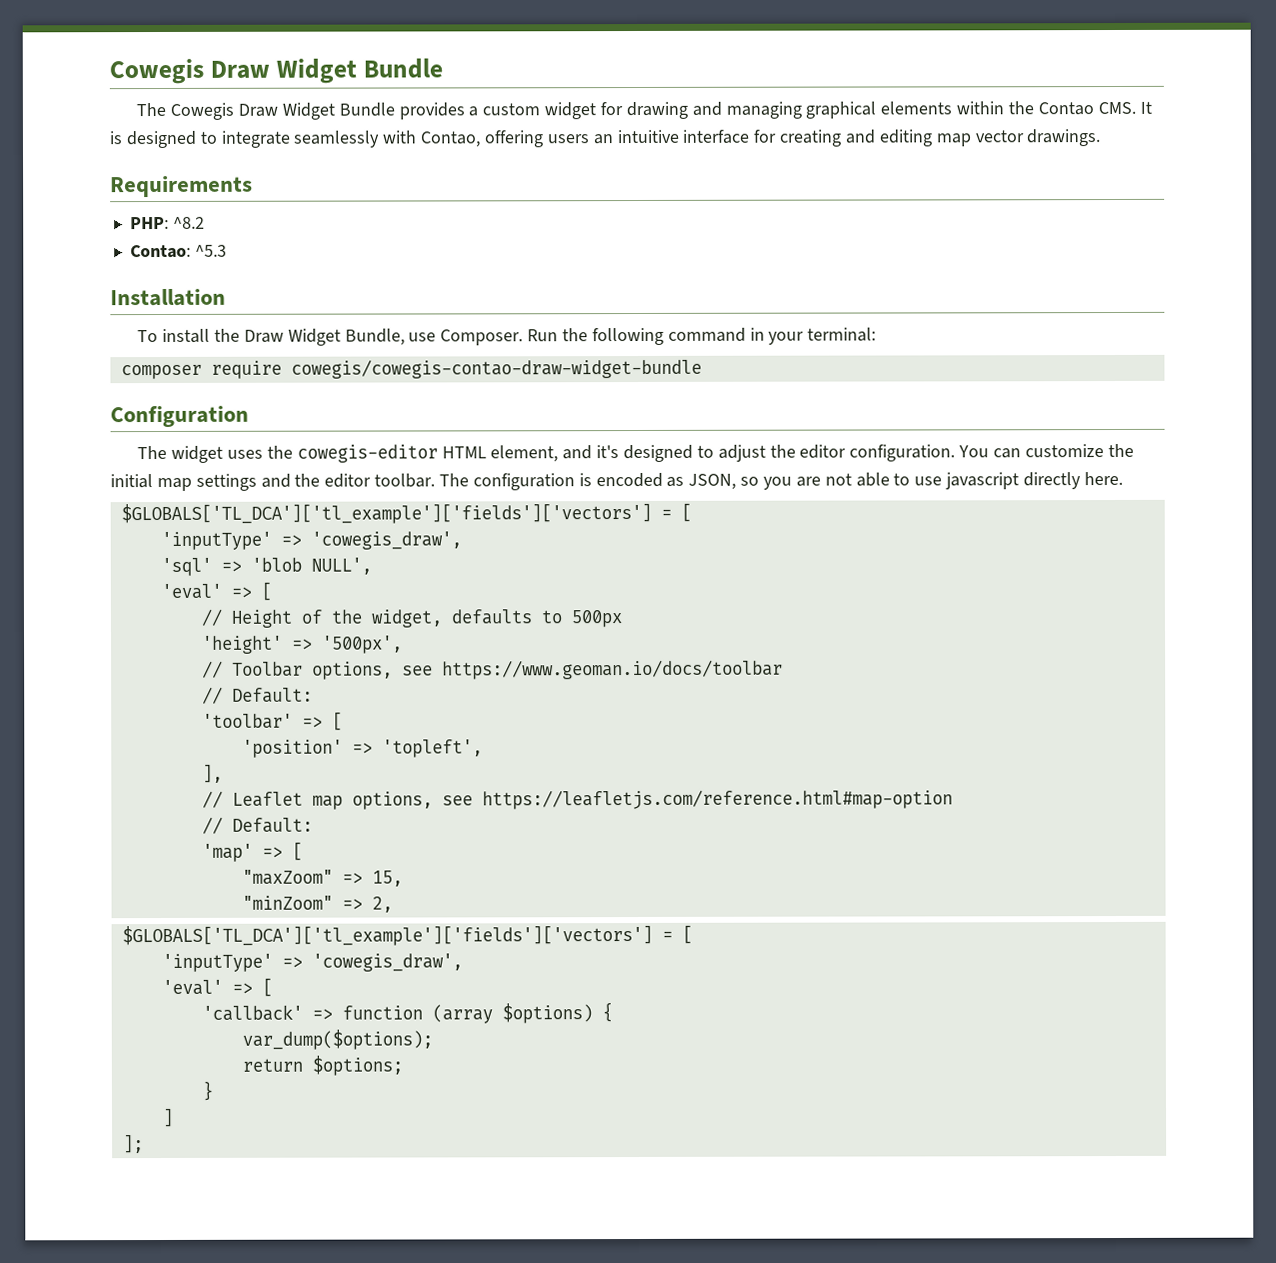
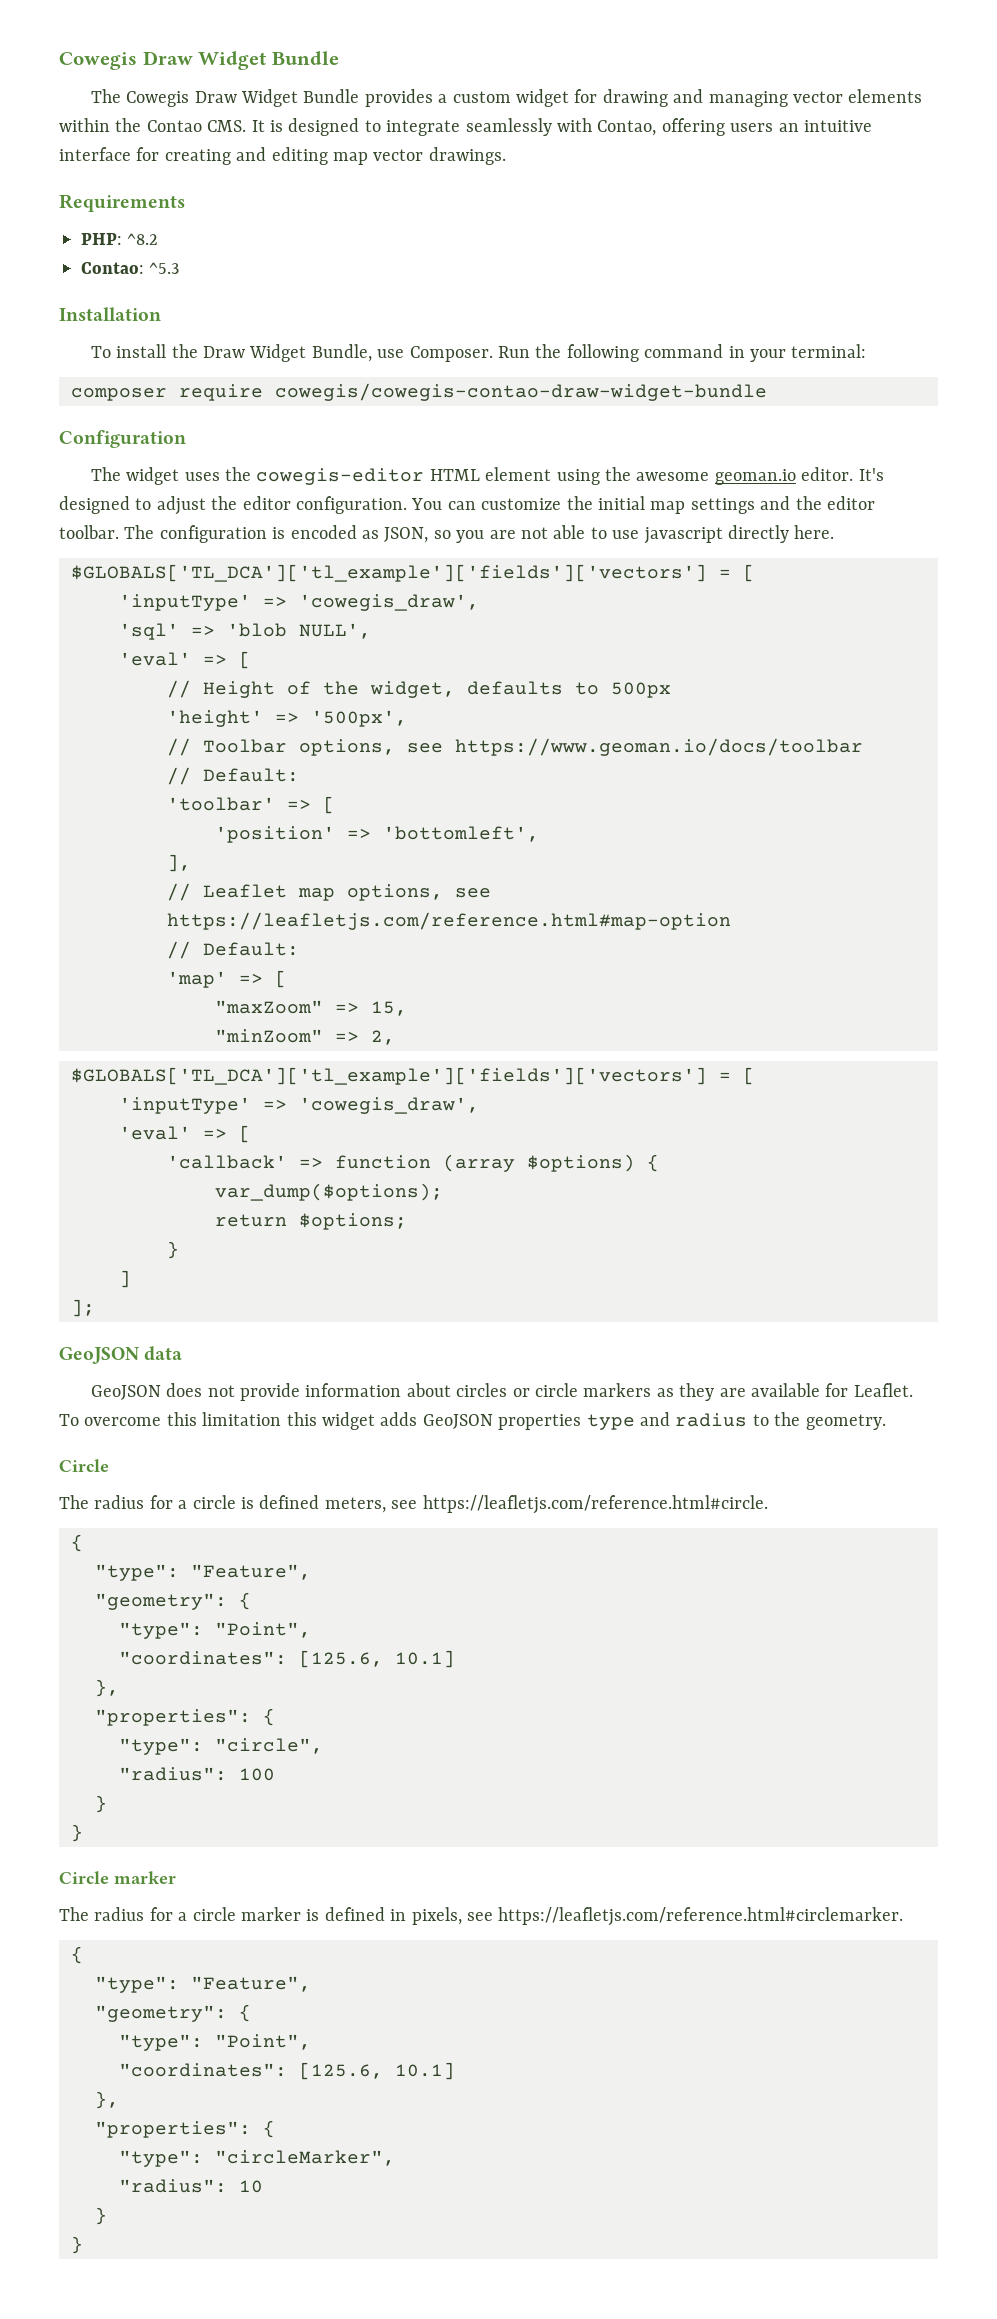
[805,101,877,119] graphical -> [793,91,844,103] vector
[490,445,620,463] element, and it's -> [485,467,884,485] element using the awesome geoman.io editor. It's
[381,739,483,758] 'topleft', -> [383,826,539,842] 'bottomleft',
(144, 1144) none -> [59,1346,183,1364] [90,1383,913,1401] [59,1412,886,1430] [59,1459,109,1472] [59,1495,768,1514] [71,1534,83,1552] [95,1564,311,1581] [95,1592,251,1610] [119,1622,311,1639] [119,1650,455,1668] [95,1679,119,1697] [95,1708,275,1726] [119,1738,323,1755] [119,1767,275,1781] [95,1795,107,1813] [71,1824,83,1842] [59,1871,176,1884] [59,1907,904,1926] [71,1946,83,1964] [95,1976,311,1993] [95,2004,251,2022] [119,2034,311,2051] [119,2062,455,2080] [95,2091,119,2109] [95,2120,275,2138] [119,2150,395,2167] [119,2179,263,2193] [95,2207,107,2225] [71,2236,83,2254] // GeoJSON data // GeoJSON does not provide information about circles or circle markers as they are available for Leaflet. To overcome this limitation this widget adds GeoJSON properties type and radius to the geometry. // Circle // The radius for a circle is defined meters, see https://leafletjs.com/reference.html#circle. // { // "type": "Feature", // "geometry": { // "type": "Point", // "coordinates": [125.6, 10.1] // }, // "properties": { // "type": "circle", // "radius": 100 // } // } // Circle marker // The radius for a circle marker is defined in pixels, see https://leafletjs.com/reference.html#circlemarker. // { // "type": "Feature", // "geometry": { // "type": "Point", // "coordinates": [125.6, 10.1] // }, // "properties": { // "type": "circleMarker", // "radius": 10 // } // }

